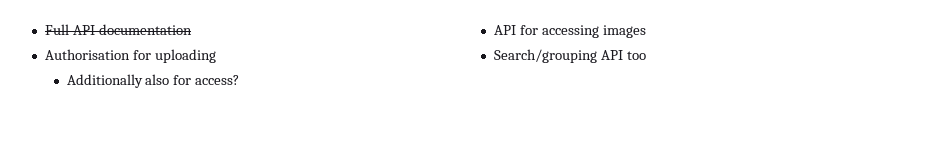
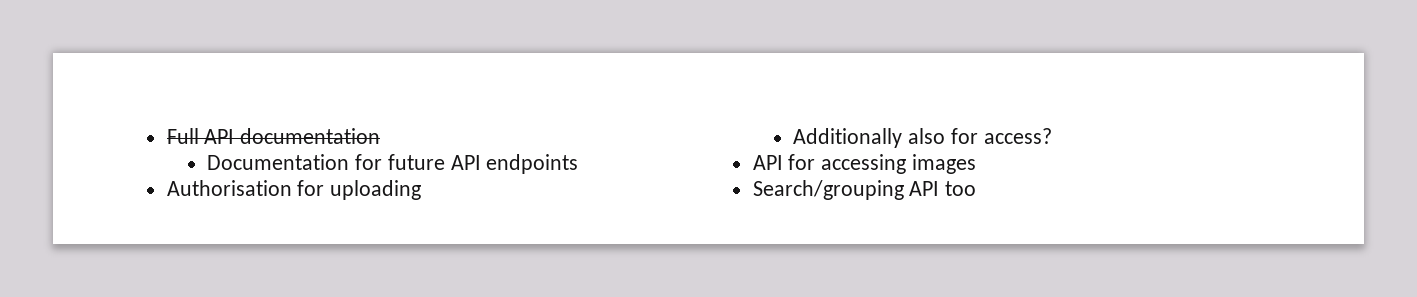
(192, 29) none -> [207,154,579,174] // Documentation for future API endpoints

